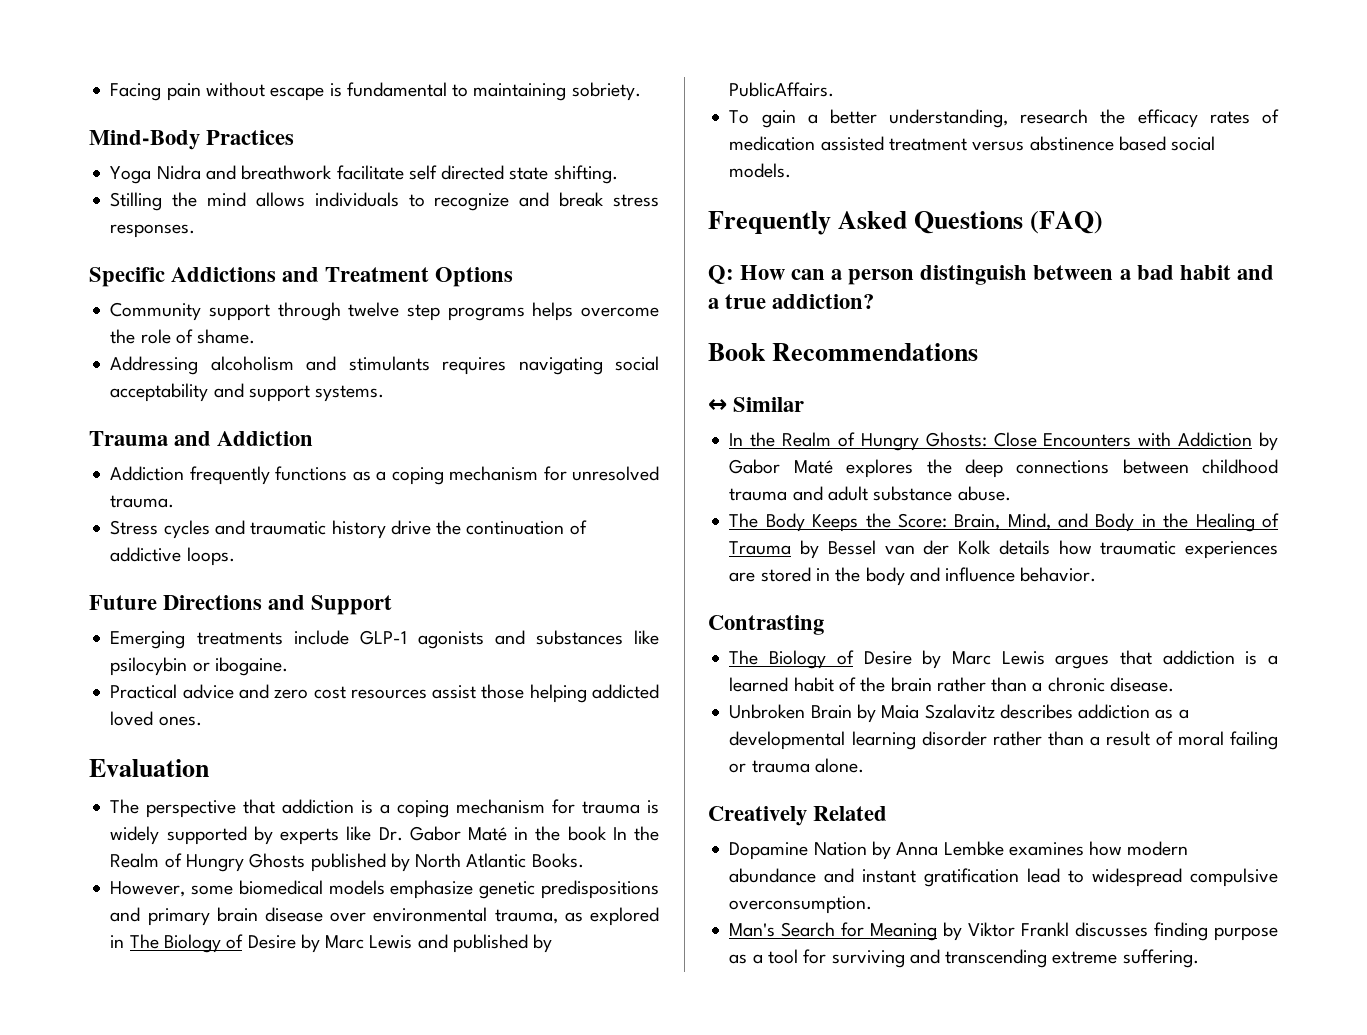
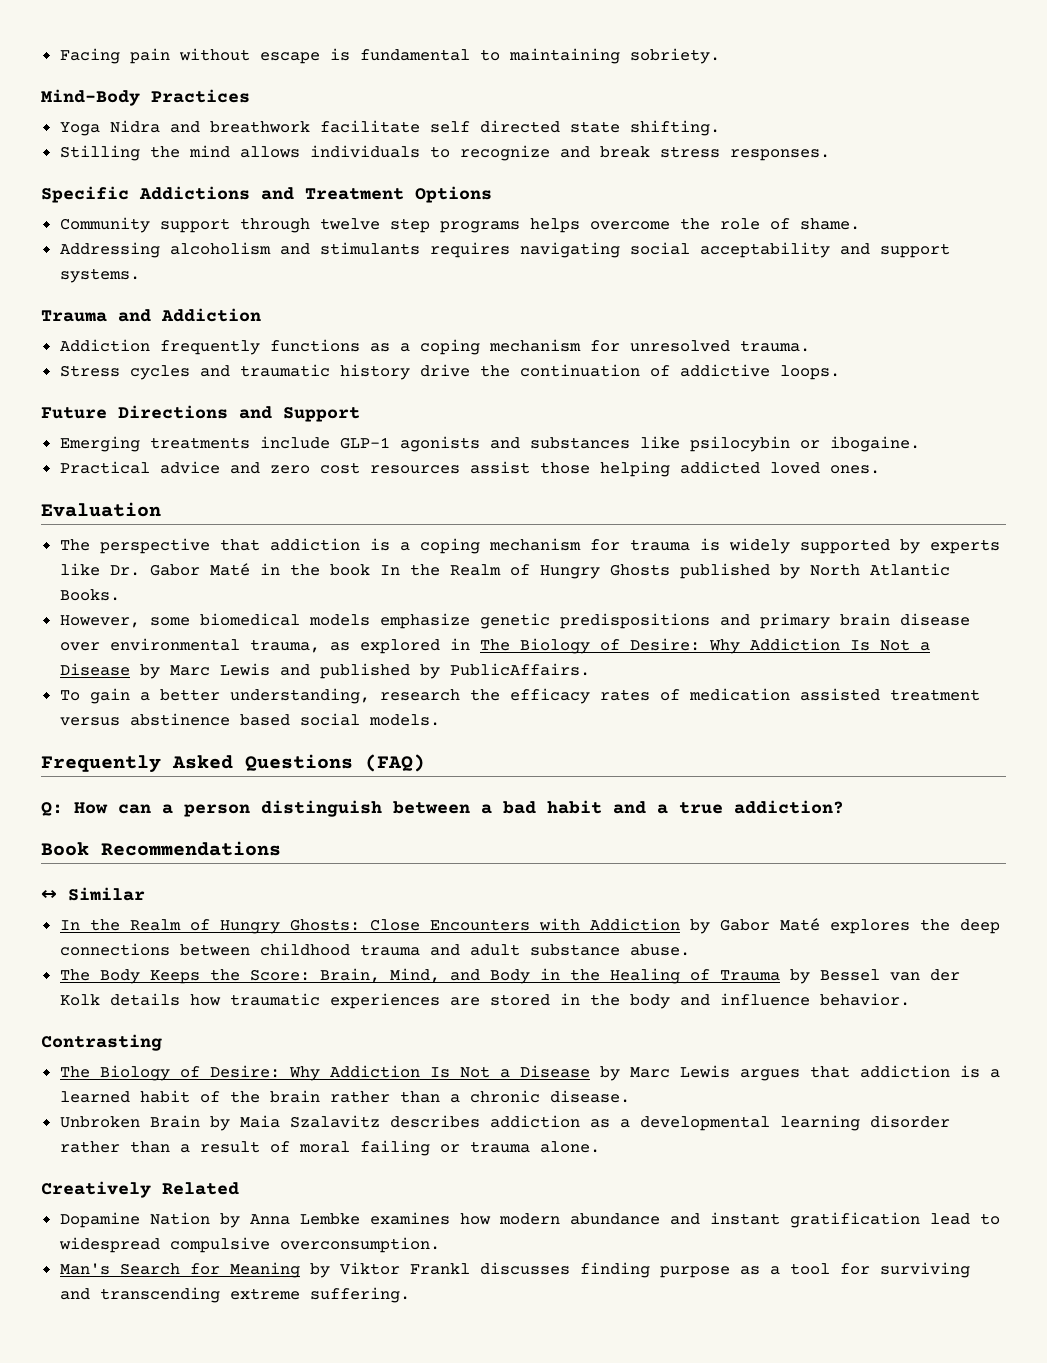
[247,935,296,949] Desire -> [629,638,930,654] [59,663,130,676] Desire: Why Addiction Is Not a Disease
[863,651,912,665] Desire -> [209,1065,590,1081] Desire: Why Addiction Is Not a Disease

